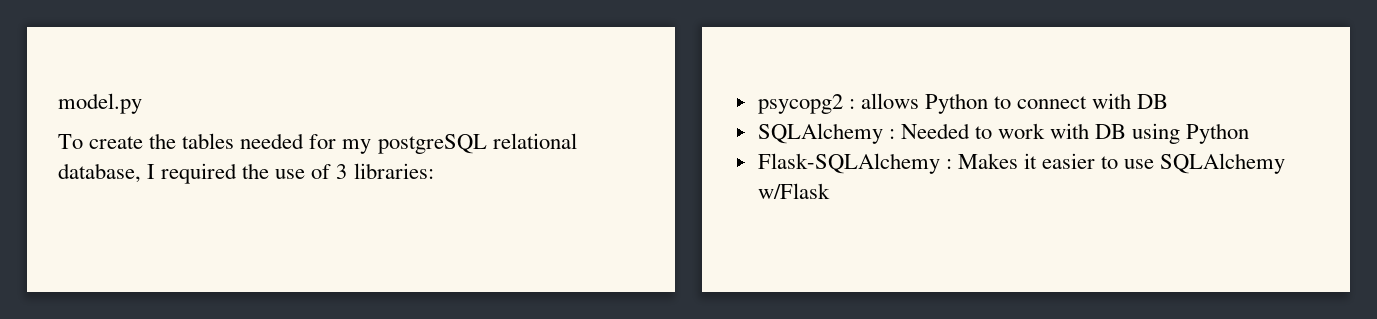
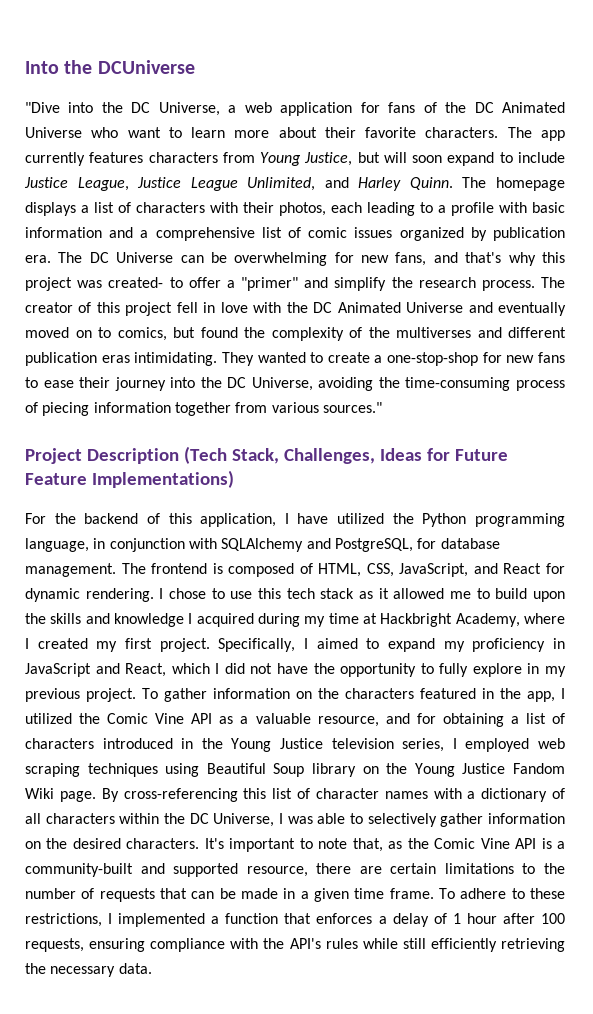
[58,93,142,114] [58,133,577,154] [58,163,434,184] [757,93,1169,114] [757,123,1250,144] [757,153,1286,174] [757,183,830,199] model.py // To create the tables needed for my postgreSQL relational database, I required the use of 3 libraries: // psycopg2 : allows Python to connect with DB // SQLAlchemy : Needed to work with DB using Python // Flask-SQLAlchemy : Makes it easier to use SQLAlchemy w/Flask -> [25,60,195,74] [25,102,565,116] [25,127,565,141] [25,152,565,166] [24,177,565,191] [25,202,565,216] [25,227,565,241] [25,252,565,266] [25,277,565,291] [25,302,566,316] [25,327,566,341] [25,352,565,366] [25,377,566,391] [25,402,382,416] [25,446,508,464] [25,470,234,488] [25,513,565,527] [25,538,500,552] [25,563,566,577] [25,588,566,602] [25,613,565,627] [25,638,566,652] [25,663,566,677] [25,688,565,702] [25,713,565,727] [25,738,566,752] [25,763,566,777] [25,788,565,802] [25,813,566,827] [25,838,566,852] [25,863,565,877] [25,888,565,902] [25,913,566,927] [25,938,566,952] [25,963,152,977] Into the DCUniverse // "Dive into the DC Universe, a web application for fans of the DC Animated Universe who want to learn more about their favorite characters. The app currently features characters from Young Justice, but will soon expand to include Justice League, Justice League Unlimited, and Harley Quinn. The homepage displays a list of characters with their photos, each leading to a profile with basic information and a comprehensive list of comic issues organized by publication era. The DC Universe can be overwhelming for new fans, and that's why this project was created- to offer a "primer" and simplify the research process. The creator of this project fell in love with the DC Animated Universe and eventually moved on to comics, but found the complexity of the multiverses and different publication eras intimidating. They wanted to create a one-stop-shop for new fans to ease their journey into the DC Universe, avoiding the time-consuming process of piecing information together from various sources." // Project Description (Tech Stack, Challenges, Ideas for Future Feature Implementations) // For the backend of this application, I have utilized the Python programming language, in conjunction with SQLAlchemy and PostgreSQL, for database management. The frontend is composed of HTML, CSS, JavaScript, and React for dynamic rendering. I chose to use this tech stack as it allowed me to build upon the skills and knowledge I acquired during my time at Hackbright Academy, where I created my first project. Specifically, I aimed to expand my proficiency in JavaScript and React, which I did not have the opportunity to fully explore in my previous project. To gather information on the characters featured in the app, I utilized the Comic Vine API as a valuable resource, and for obtaining a list of characters introduced in the Young Justice television series, I employed web scraping techniques using Beautiful Soup library on the Young Justice Fandom Wiki page. By cross-referencing this list of character names with a dictionary of all characters within the DC Universe, I was able to selectively gather information on the desired characters. It's important to note that, as the Comic Vine API is a community-built and supported resource, there are certain limitations to the number of requests that can be made in a given time frame. To adhere to these restrictions, I implemented a function that enforces a delay of 1 hour after 100 requests, ensuring compliance with the API's rules while still efficiently retrieving the necessary data.

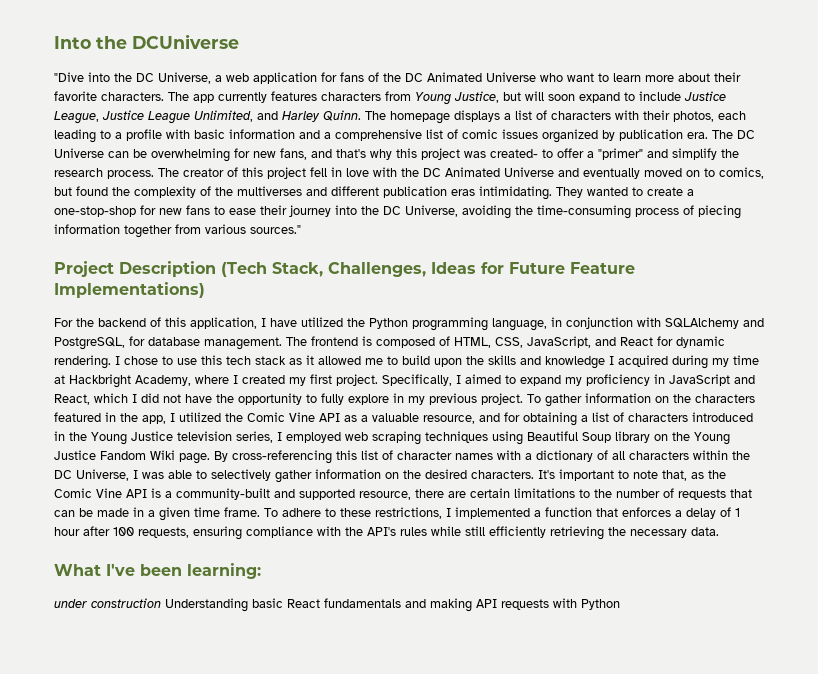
(152, 968) none -> [54,563,261,579] [54,598,620,612] // What I've been learning: // under construction Understanding basic React fundamentals and making API requests with Python

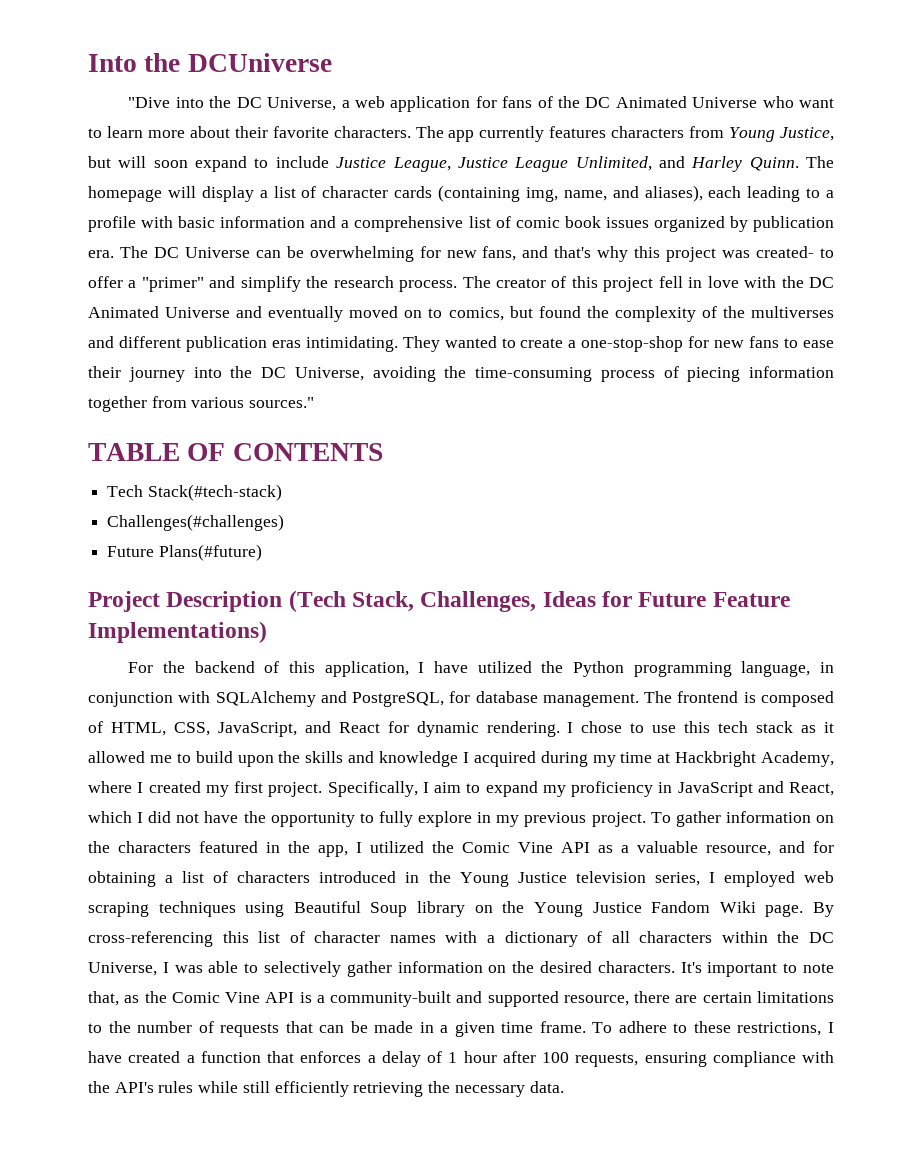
[454,110,714,122] displays a list of characters with their photos, -> [167,185,703,202] will display a list of character cards (containing img, name, and aliases),
(498, 134) none -> [564,216,601,228] book
(301, 229) none -> [88,443,383,461] [107,484,282,501] [107,514,285,531] [107,544,262,561] // TABLE OF CONTENTS // Tech Stack(#tech-stack) // Challenges(#challenges) // Future Plans(#future)
[465,374,501,384] aimed -> [434,782,461,793] aim
[455,507,530,519] implemented -> [88,1051,181,1063] have created
[54,563,261,579] [54,598,620,612] // What I've been learning: // under construction Understanding basic React fundamentals and making API requests with Python -> (564, 1087) none

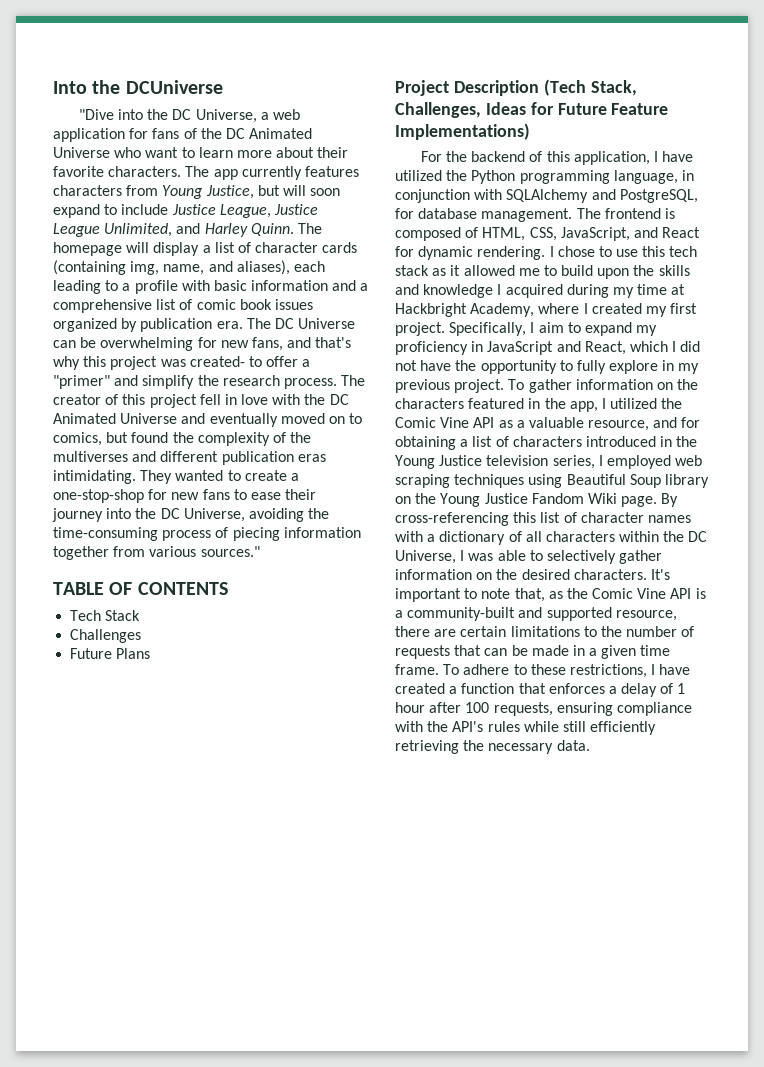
[147,484,282,501] [107,514,285,531] [107,544,262,561] Stack(#tech-stack) // Challenges(#challenges) // Future Plans(#future) -> [105,610,141,621] [70,629,142,643] [70,648,151,659] Stack // Challenges // Future Plans

